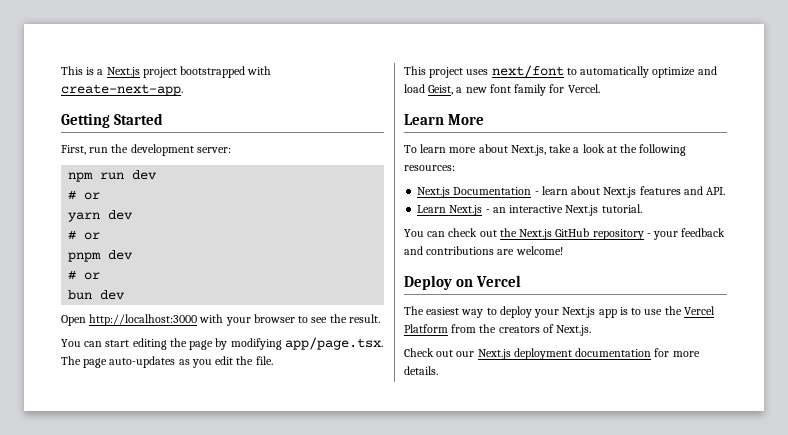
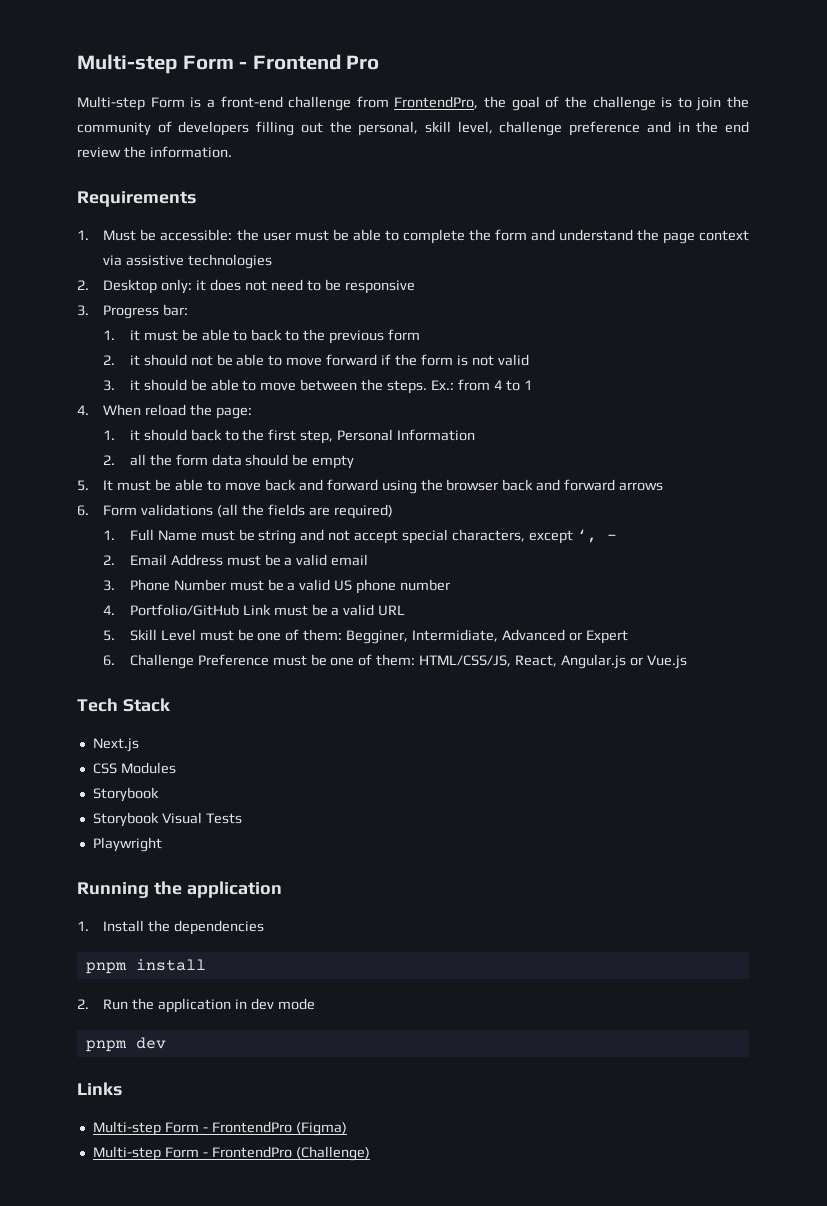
[61,66,272,78] [61,84,183,96] [61,113,164,128] [61,144,231,156] [68,170,158,182] [68,190,101,200] [68,210,134,222] [68,230,101,240] [68,250,134,262] [68,270,101,280] [68,290,126,300] [61,314,380,326] [61,337,383,350] [61,356,273,368] [404,65,717,78] [404,84,600,96] [404,114,485,125] [404,144,687,156] [404,165,455,171] [417,186,726,198] [417,204,642,216] [404,228,726,240] [404,246,563,255] [404,275,522,290] [404,306,715,318] [404,324,592,336] [404,348,700,360] [404,366,438,375] This is a Next.js project bootstrapped with create-next-app. // Getting Started // First, run the development server: // npm run dev // # or // yarn dev // # or // pnpm dev // # or // bun dev // Open http://localhost:3000 with your browser to see the result. // You can start editing the page by modifying app/page.tsx. The page auto-updates as you edit the file. // This project uses next/font to automatically optimize and load Geist, a new font family for Vercel. // Learn More // To learn more about Next.js, take a look at the following resources: // Next.js Documentation - learn about Next.js features and API. // Learn Next.js - an interactive Next.js tutorial. // You can check out the Next.js GitHub repository - your feedback and contributions are welcome! // Deploy on Vercel // The easiest way to deploy your Next.js app is to use the Vercel Platform from the creators of Next.js. // Check out our Next.js deployment documentation for more details. -> [77,54,380,74] [77,96,749,111] [77,121,749,136] [77,146,232,158] [77,191,196,207] [77,229,750,244] [103,254,273,269] [77,279,415,294] [77,304,189,319] [103,329,421,344] [103,354,529,366] [103,379,532,394] [77,404,253,419] [103,429,476,444] [103,454,355,469] [77,479,664,494] [77,504,393,519] [103,529,617,544] [103,554,369,566] [103,579,451,594] [103,604,406,616] [103,629,628,644] [103,654,687,669] [77,698,170,712] [92,738,139,752] [92,762,176,774] [92,787,159,802] [92,812,242,827] [92,837,162,852] [77,881,282,898] [77,920,265,935] [85,959,206,974] [77,998,315,1013] [85,1037,166,1052] [77,1082,122,1096] [92,1121,347,1136] [92,1146,370,1161] Multi-step Form - Frontend Pro // Multi-step Form is a front-end challenge from FrontendPro, the goal of the challenge is to join the community of developers filling out the personal, skill level, challenge preference and in the end review the information. // Requirements // 1. Must be accessible: the user must be able to complete the form and understand the page context via assistive technologies // 2. Desktop only: it does not need to be responsive // 3. Progress bar: // 1. it must be able to back to the previous form // 2. it should not be able to move forward if the form is not valid // 3. it should be able to move between the steps. Ex.: from 4 to 1 // 4. When reload the page: // 1. it should back to the first step, Personal Information // 2. all the form data should be empty // 5. It must be able to move back and forward using the browser back and forward arrows // 6. Form validations (all the fields are required) // 1. Full Name must be string and not accept special characters, except ‘, - // 2. Email Address must be a valid email // 3. Phone Number must be a valid US phone number // 4. Portfolio/GitHub Link must be a valid URL // 5. Skill Level must be one of them: Begginer, Intermidiate, Advanced or Expert // 6. Challenge Preference must be one of them: HTML/CSS/JS, React, Angular.js or Vue.js // Tech Stack // Next.js // CSS Modules // Storybook // Storybook Visual Tests // Playwright // Running the application // 1. Install the dependencies // pnpm install // 2. Run the application in dev mode // pnpm dev // Links // Multi-step Form - FrontendPro (Figma) // Multi-step Form - FrontendPro (Challenge)

